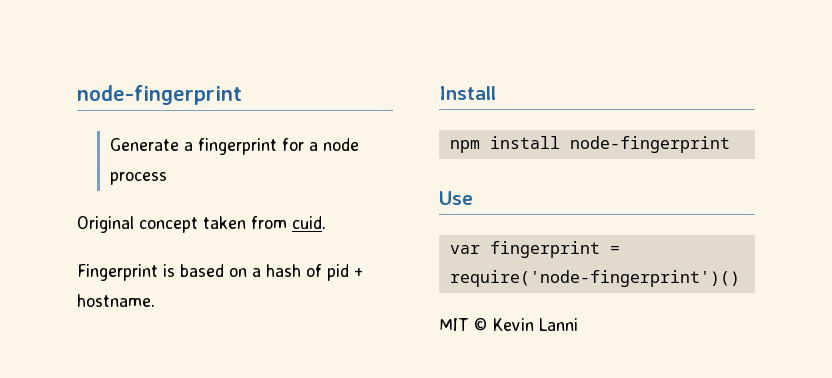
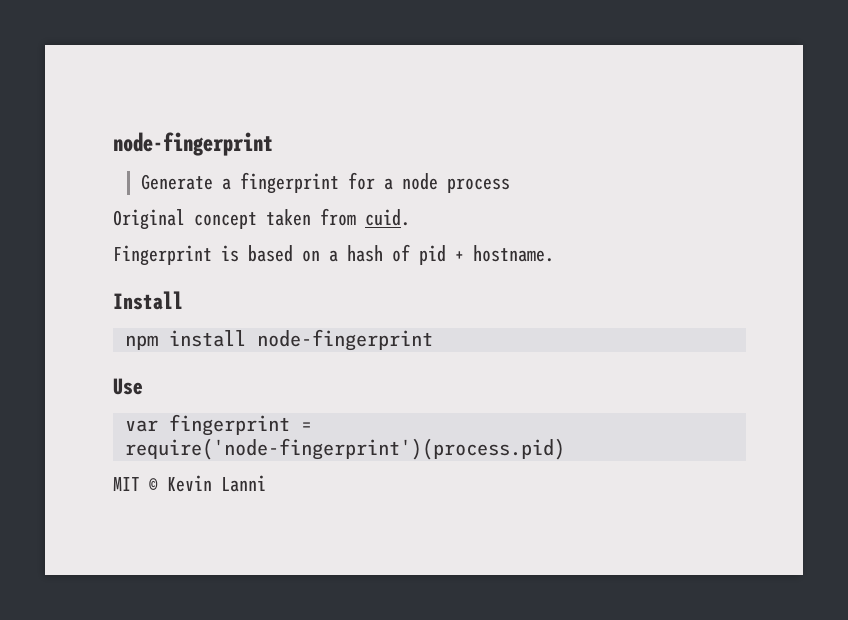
[449,270,740,287] require('node-fingerprint')() -> [125,438,565,460] require('node-fingerprint')(process.pid)

